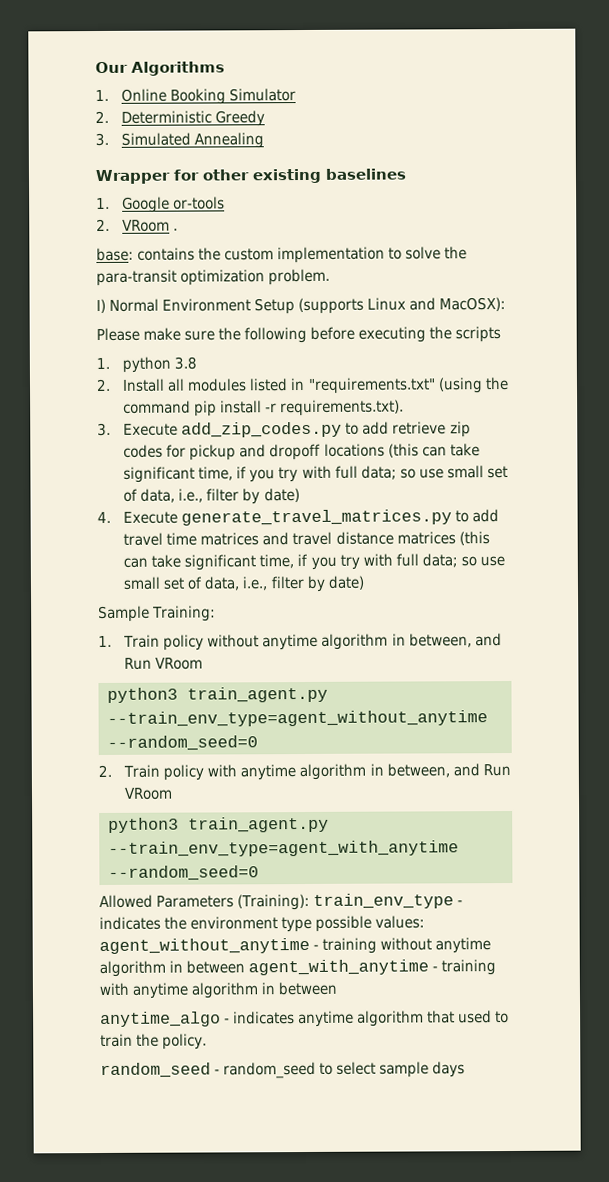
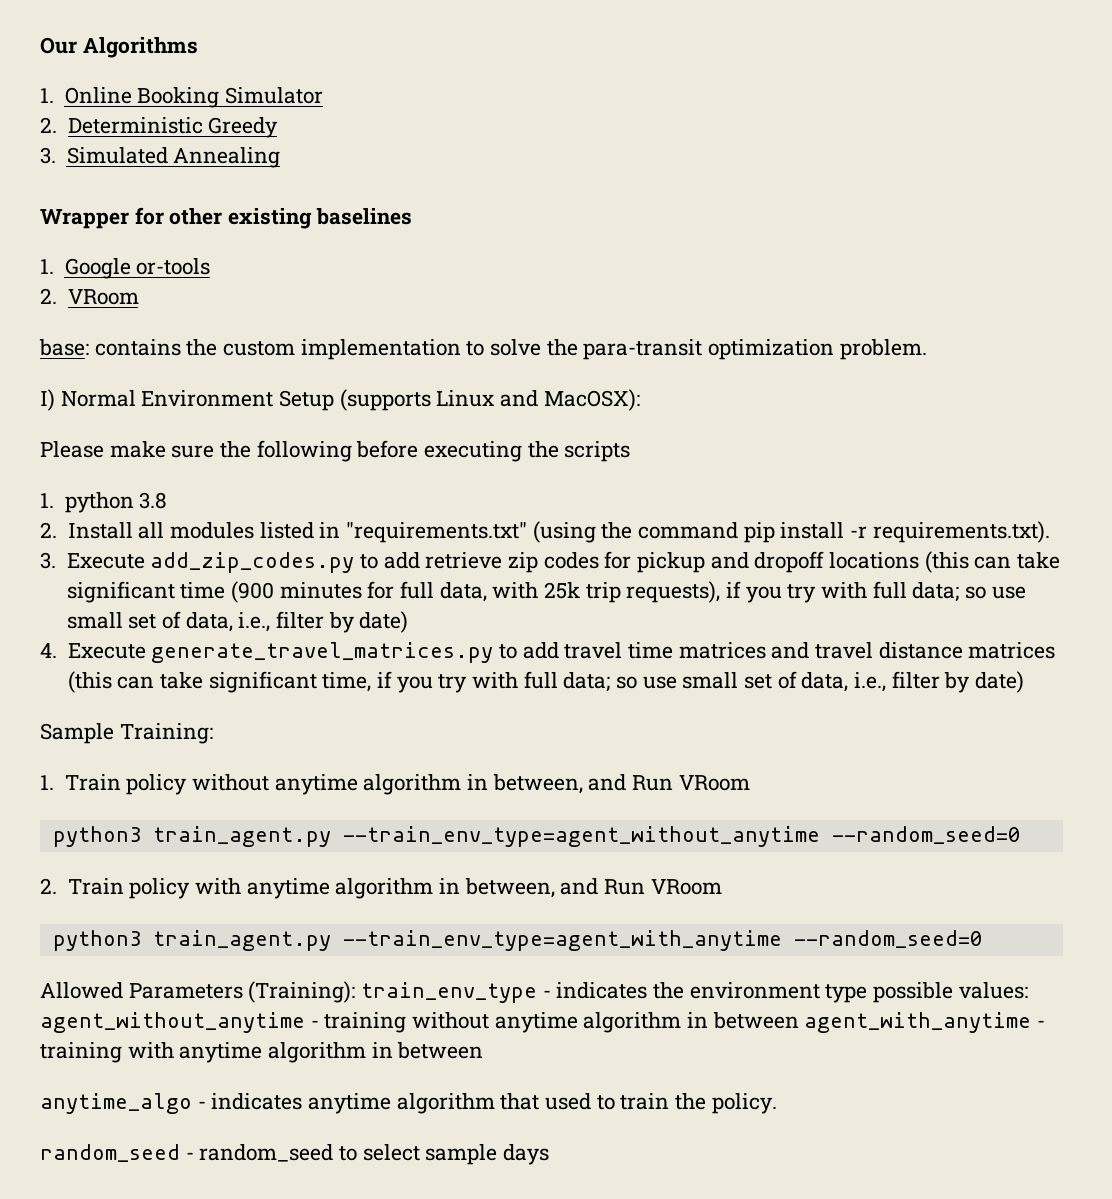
[173,228,179,231] . -> (139, 297) none
[198,466,234,481] time, -> [180,581,721,603] time (900 minutes for full data, with 25k trip requests),

